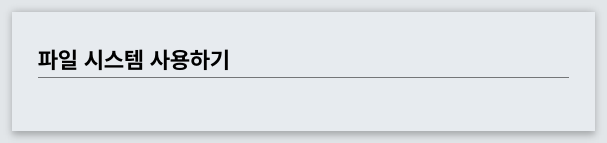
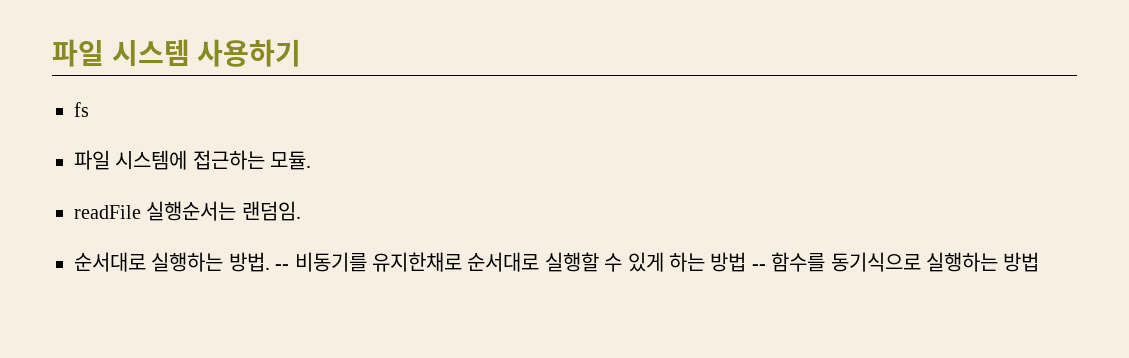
(231, 60) none -> [74,102,89,117] [74,150,312,170] [74,201,301,221] [74,252,1040,272] // fs // 파일 시스템에 접근하는 모듈. // readFile 실행순서는 랜덤임. // 순서대로 실행하는 방법. -- 비동기를 유지한채로 순서대로 실행할 수 있게 하는 방법 -- 함수를 동기식으로 실행하는 방법

